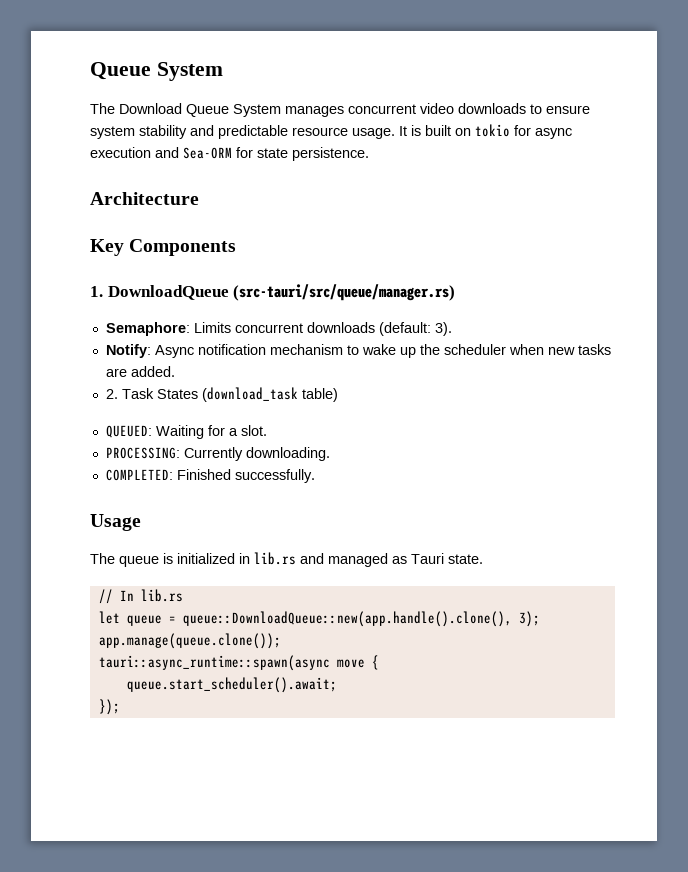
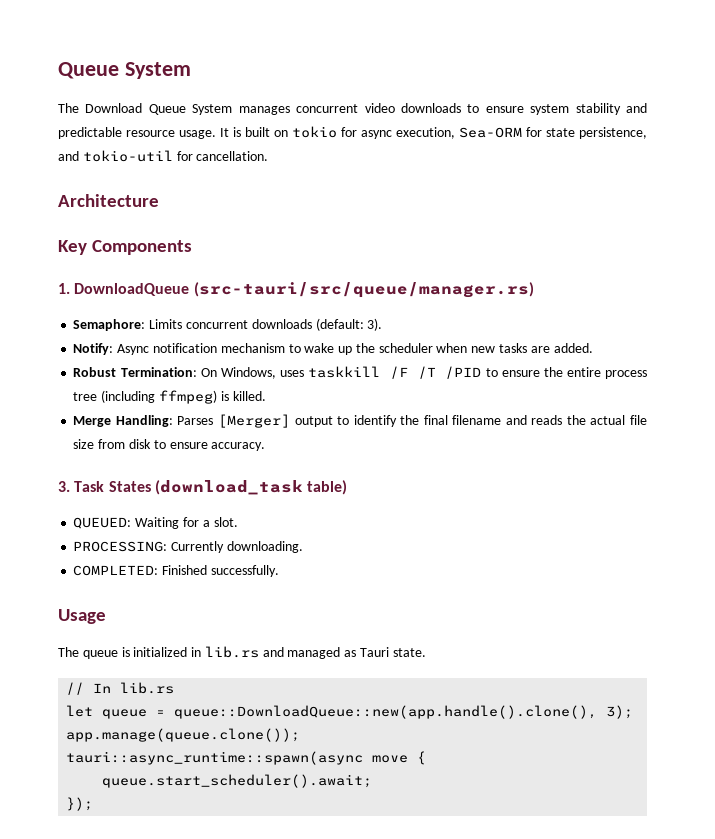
[90,147,179,158] execution and -> [396,127,455,139] execution,
[292,147,369,161] persistence. -> [579,127,647,139] [58,150,269,162] persistence, and tokio-util for cancellation.
[105,389,118,399] 2. -> [73,366,647,379] [73,390,266,404] [73,414,647,428] [73,439,266,451] [58,481,70,492] Robust Termination: On Windows, uses taskkill /F /T /PID to ensure the entire process tree (including ffmpeg) is killed. // Merge Handling: Parses [Merger] output to identify the final filename and reads the actual file size from disk to ensure accuracy. // 3.

